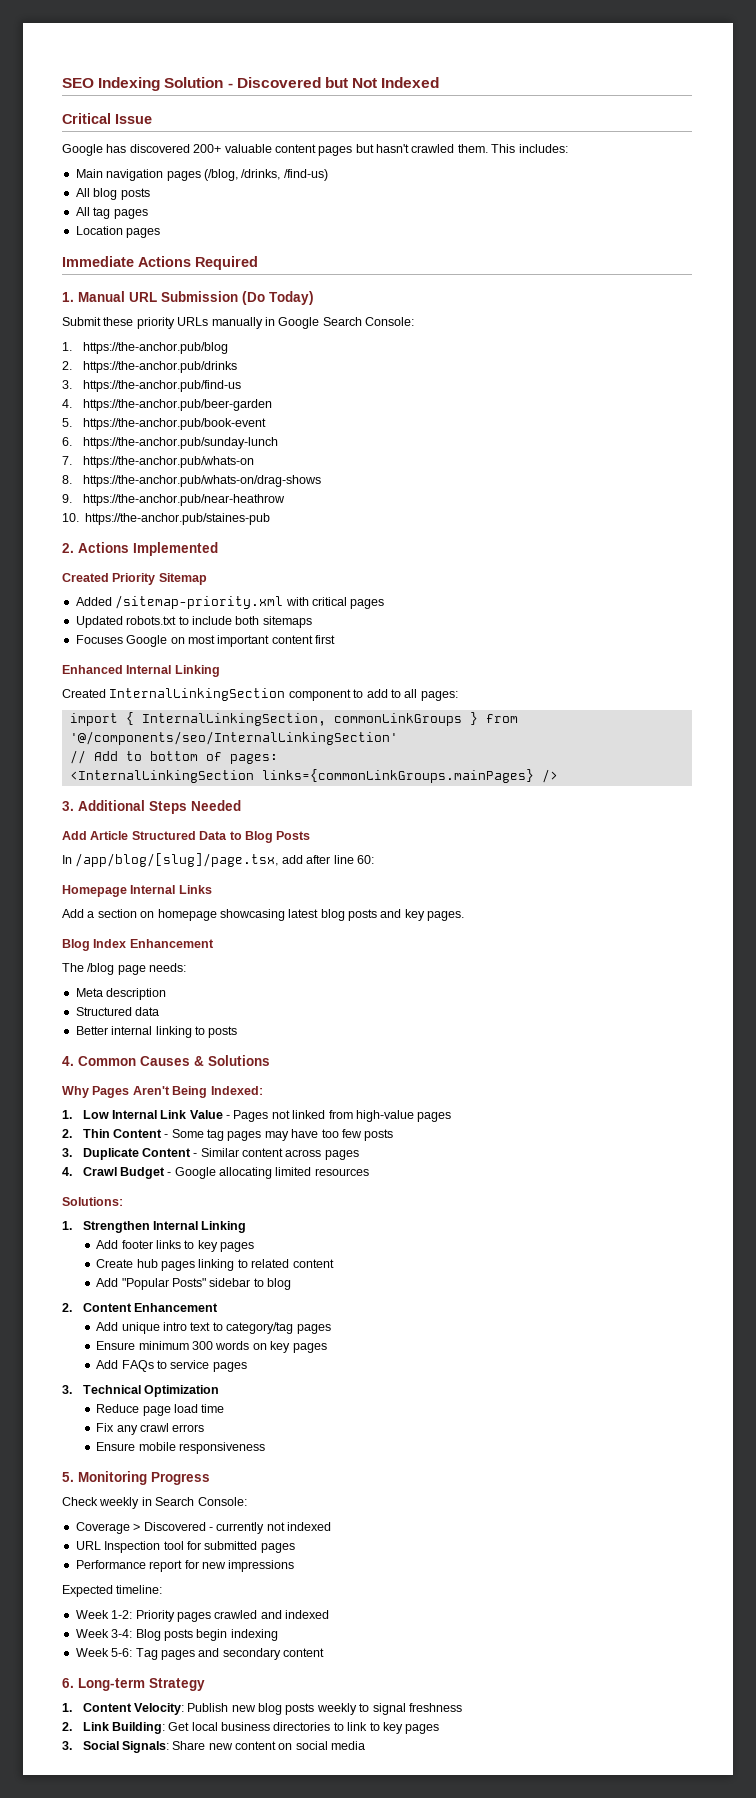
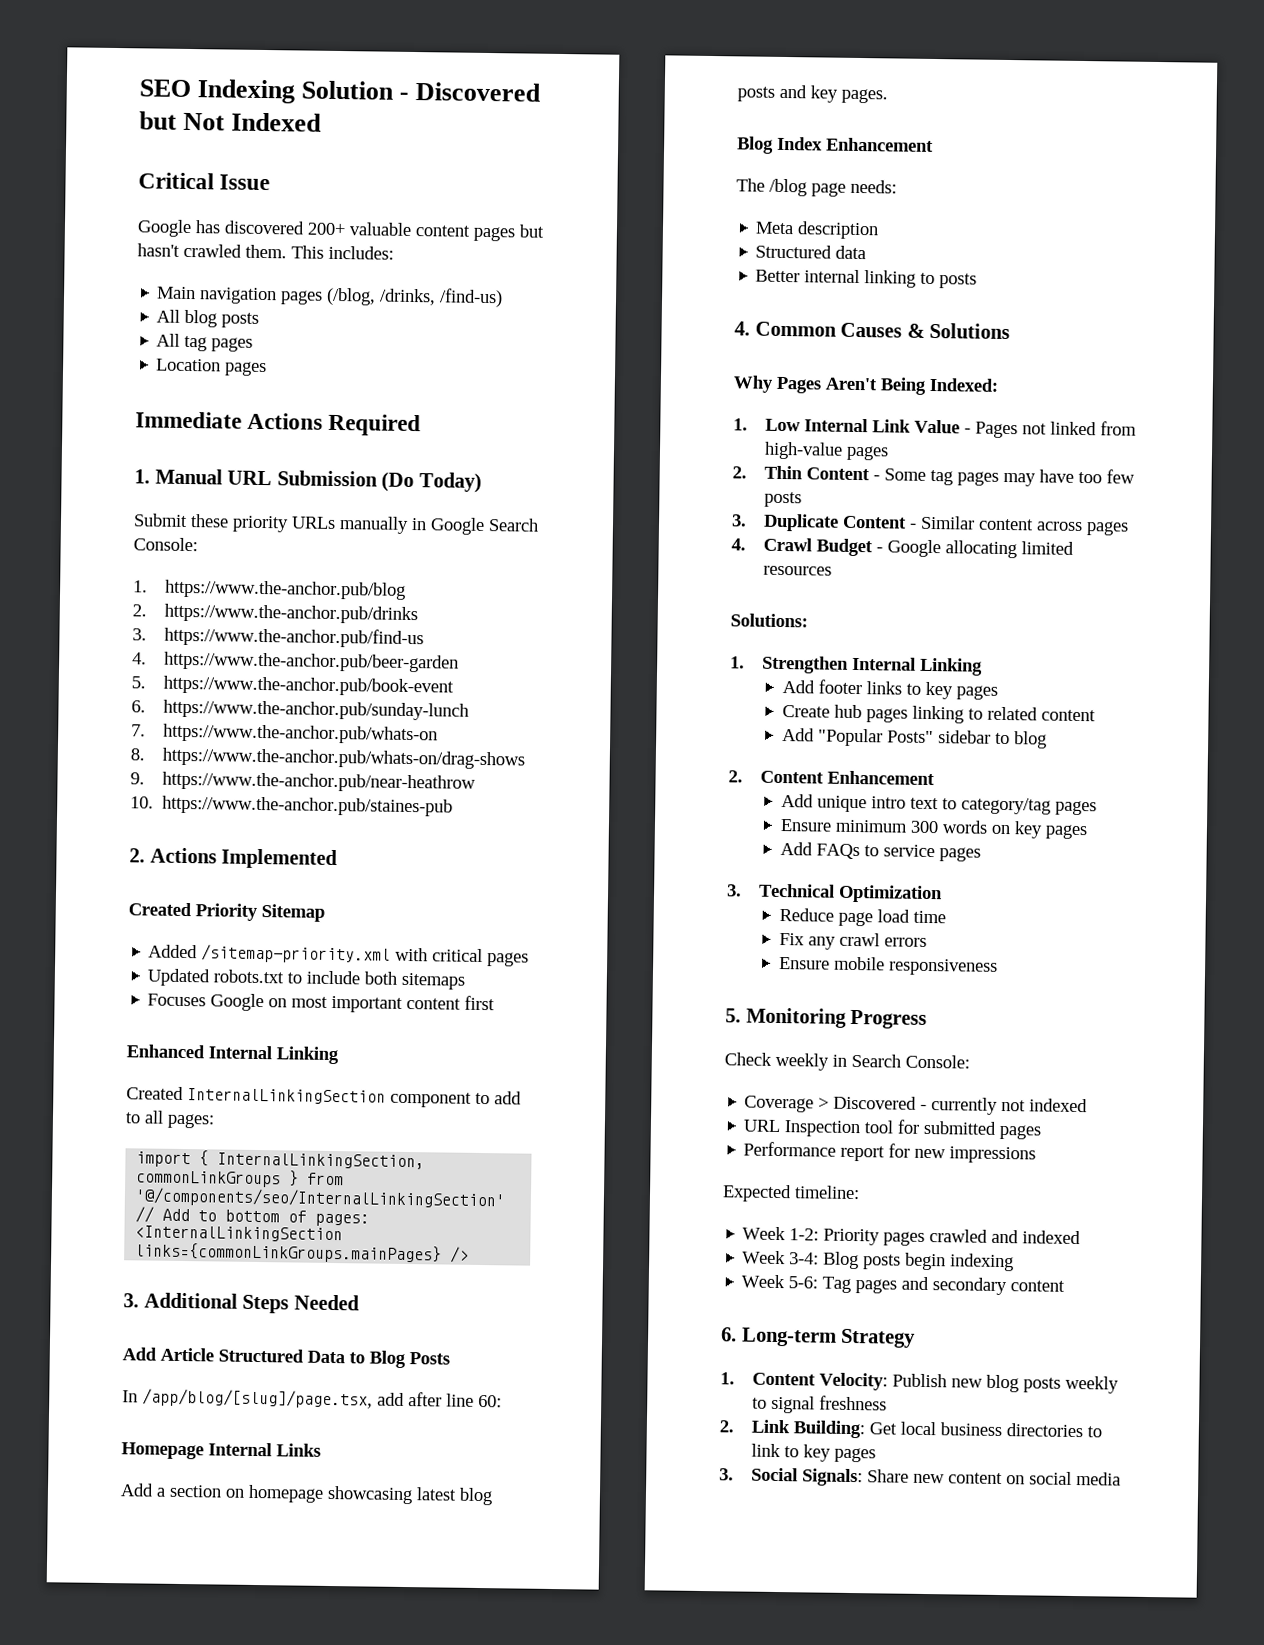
[82,342,228,354] [62,361,237,373] [62,380,241,392] [62,399,272,411] [62,418,266,430] [62,437,278,449] https://the-anchor.pub/blog // 2. https://the-anchor.pub/drinks // 3. https://the-anchor.pub/find-us // 4. https://the-anchor.pub/beer-garden // 5. https://the-anchor.pub/book-event // 6. https://the-anchor.pub/sunday-lunch -> [164,579,407,600] [132,603,419,625] [132,626,425,649] [132,651,460,673] [131,675,455,697] [131,699,470,721] https://www.the-anchor.pub/blog // 2. https://www.the-anchor.pub/drinks // 3. https://www.the-anchor.pub/find-us // 4. https://www.the-anchor.pub/beer-garden // 5. https://www.the-anchor.pub/book-event // 6. https://www.the-anchor.pub/sunday-lunch
[82,456,254,468] https://the-anchor.pub/whats-on -> [163,723,439,745] https://www.the-anchor.pub/whats-on
[82,475,321,487] https://the-anchor.pub/whats-on/drag-shows -> [162,747,526,770] https://www.the-anchor.pub/whats-on/drag-shows
[82,494,285,506] https://the-anchor.pub/near-heathrow -> [162,771,477,793] https://www.the-anchor.pub/near-heathrow
[85,513,271,525] https://the-anchor.pub/staines-pub -> [162,795,454,817] https://www.the-anchor.pub/staines-pub

